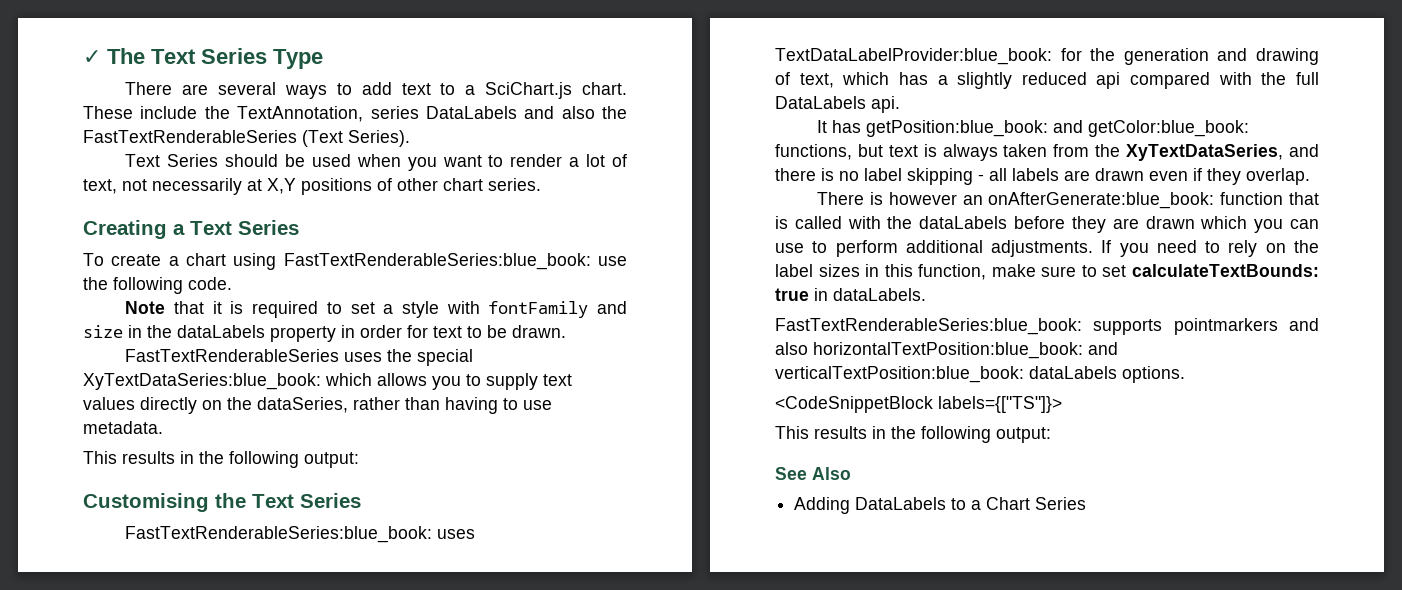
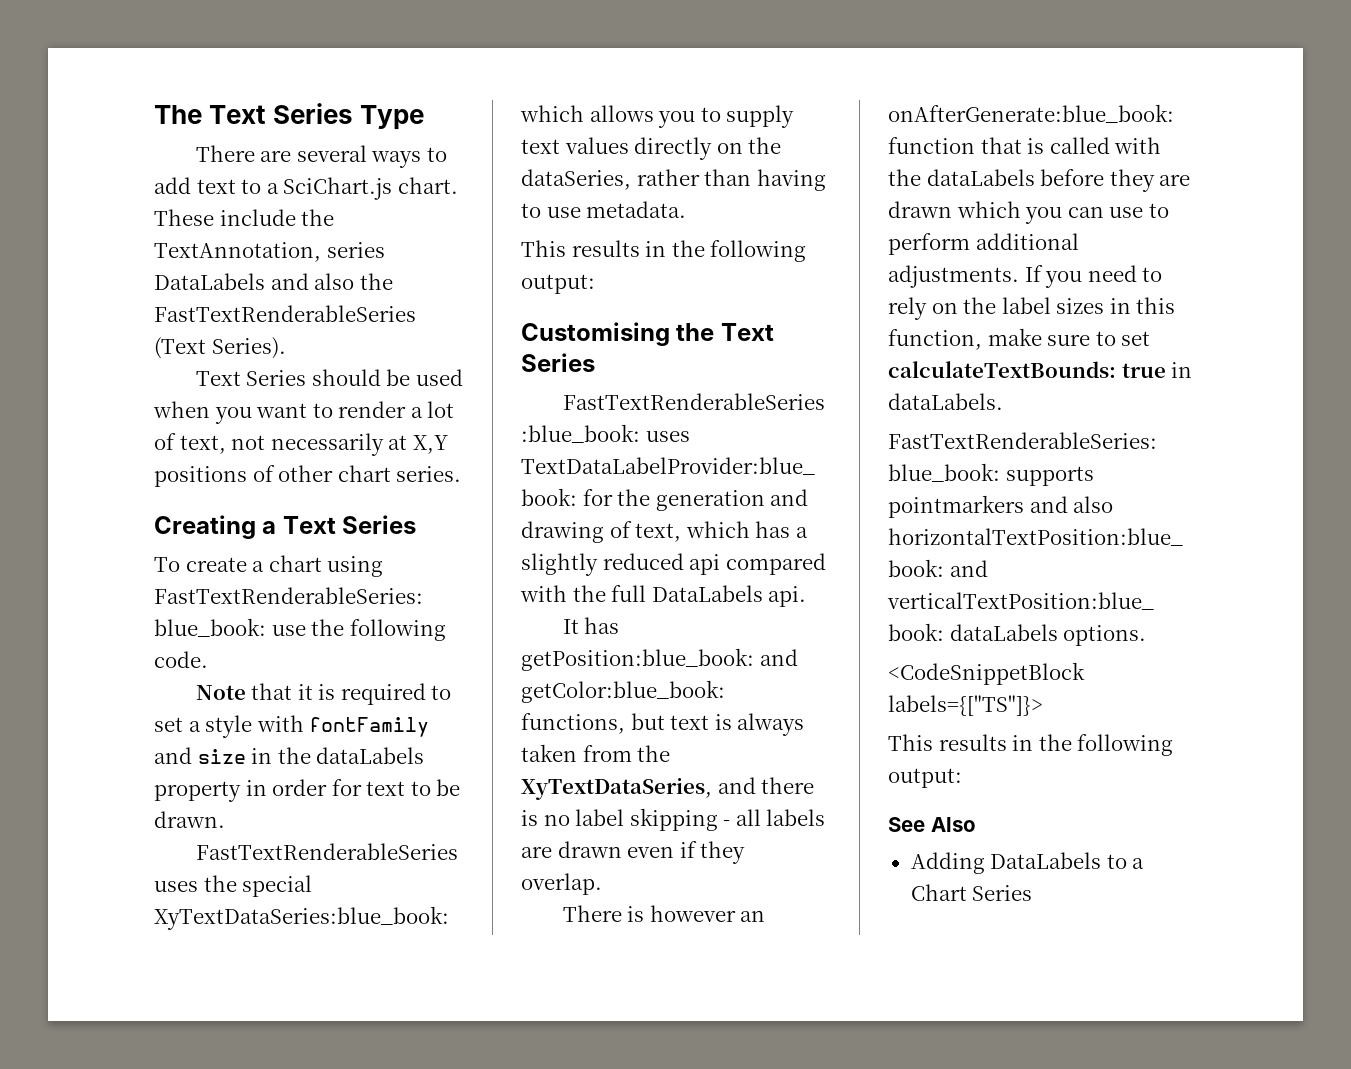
[83,50,101,64] ✓ -> (154, 114) none

